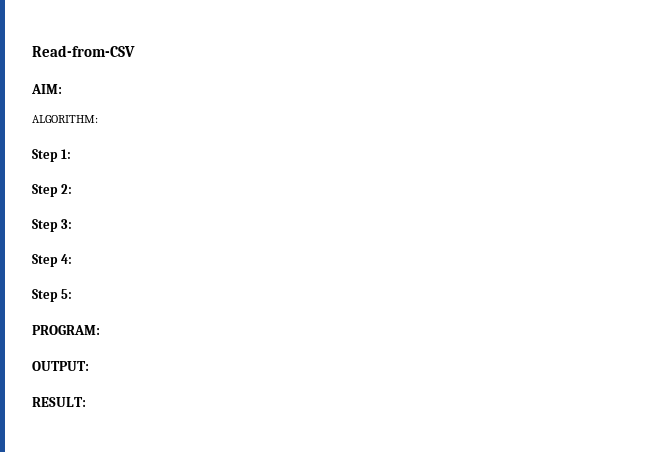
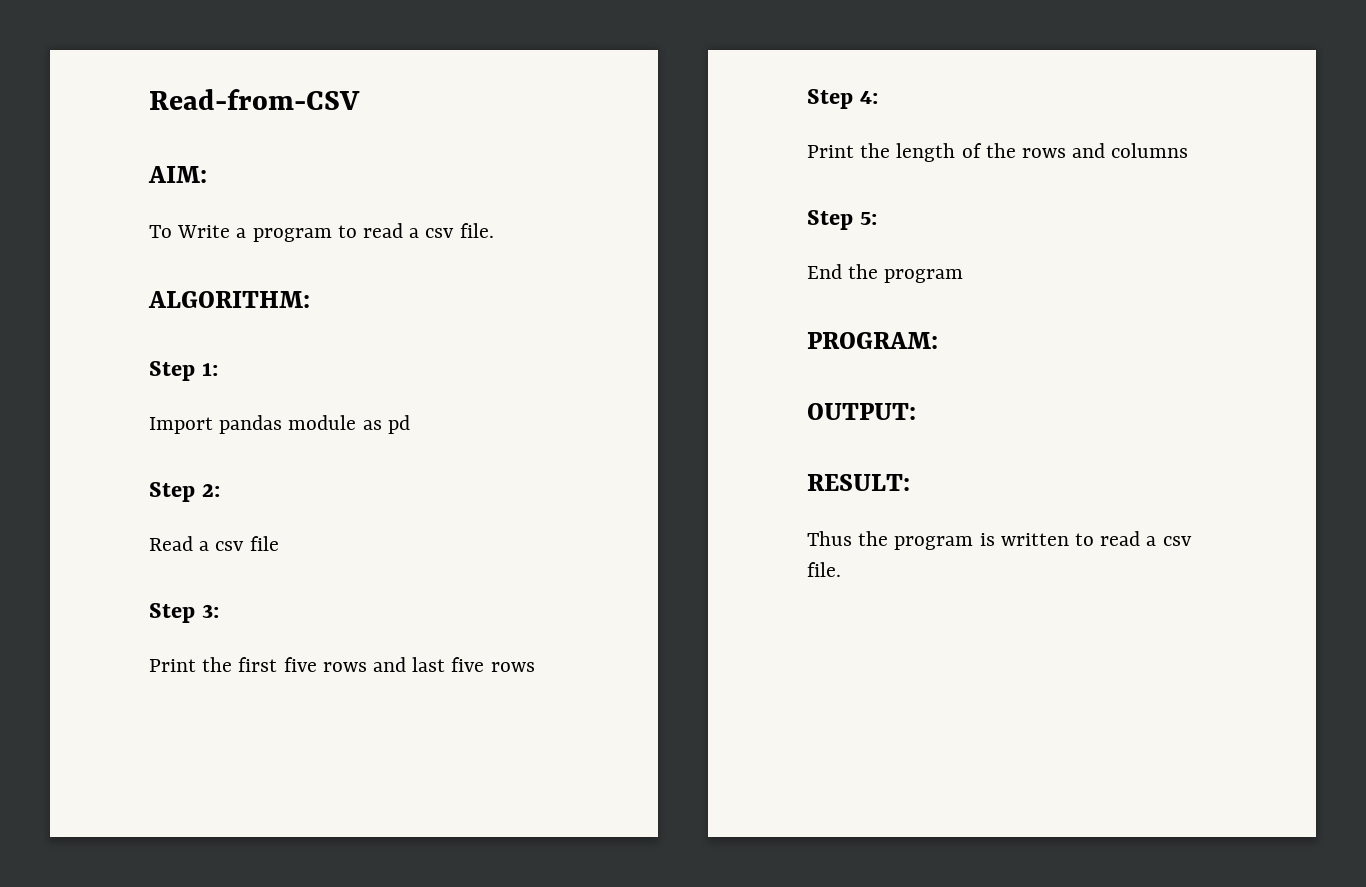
[32,115,98,123] [32,149,71,162] [32,184,72,197] [32,219,72,232] [32,254,72,267] ALGORITHM: // Step 1: // Step 2: // Step 3: // Step 4: -> [149,223,494,242] [148,291,310,308] [149,361,219,381] [149,415,410,434] [149,482,221,502] [149,536,279,551] [149,603,220,623] [149,657,535,672] [807,89,879,109] [807,143,1189,162] To Write a program to read a csv file. // ALGORITHM: // Step 1: // Import pandas module as pd // Step 2: // Read a csv file // Step 3: // Print the first five rows and last five rows // Step 4: // Print the length of the rows and columns
(72, 294) none -> [807,264,964,283] // End the program
(86, 402) none -> [807,531,1192,550] [807,562,841,577] // Thus the program is written to read a csv file.

